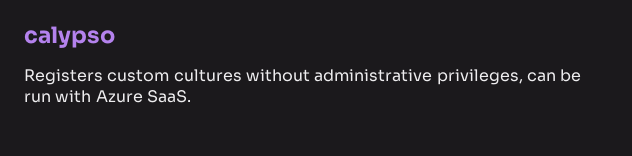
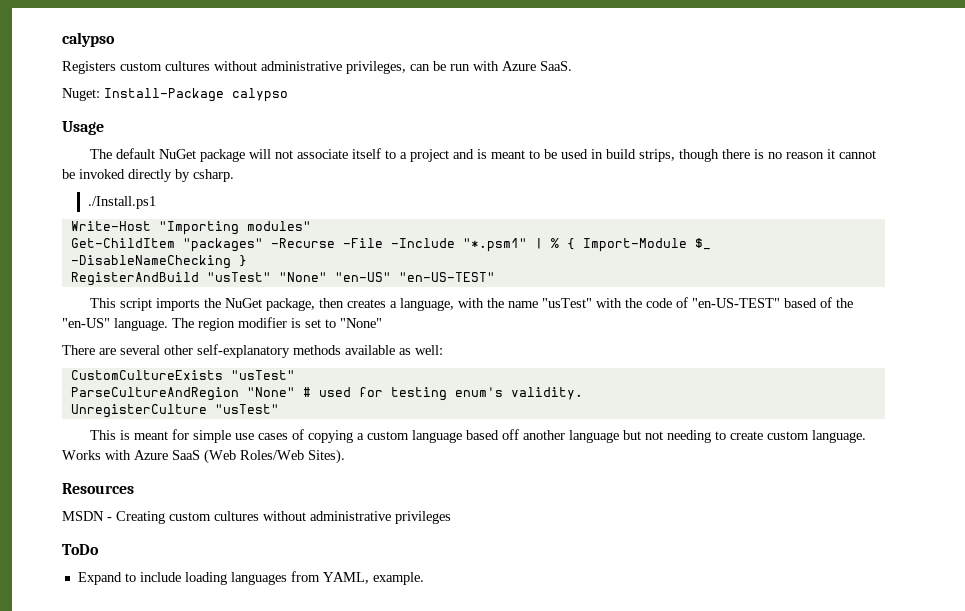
(191, 96) none -> [62,88,288,102] [62,121,104,135] [90,148,877,162] [62,169,234,182] [87,196,156,209] [70,221,311,235] [70,238,711,252] [70,255,247,269] [70,272,495,286] [90,297,854,311] [62,317,382,331] [62,344,443,358] [70,370,295,380] [70,387,583,401] [70,404,279,418] [90,429,867,443] [62,449,345,464] [62,483,134,494] [62,511,451,524] [62,544,99,555] [77,571,424,585] // Nuget: Install-Package calypso // Usage // The default NuGet package will not associate itself to a project and is meant to be used in build strips, though there is no reason it cannot be invoked directly by csharp. // ./Install.ps1 // Write-Host "Importing modules" // Get-ChildItem "packages" -Recurse -File -Include "*.psm1" | % { Import-Module $_ -DisableNameChecking } // RegisterAndBuild "usTest" "None" "en-US" "en-US-TEST" // This script imports the NuGet package, then creates a language, with the name "usTest" with the code of "en-US-TEST" based of the "en-US" language. The region modifier is set to "None" // There are several other self-explanatory methods available as well: // CustomCultureExists "usTest" // ParseCultureAndRegion "None" # used for testing enum's validity. // UnregisterCulture "usTest" // This is meant for simple use cases of copying a custom language based off another language but not needing to create custom language. Works with Azure SaaS (Web Roles/Web Sites). // Resources // MSDN - Creating custom cultures without administrative privileges // ToDo // Expand to include loading languages from YAML, example.

